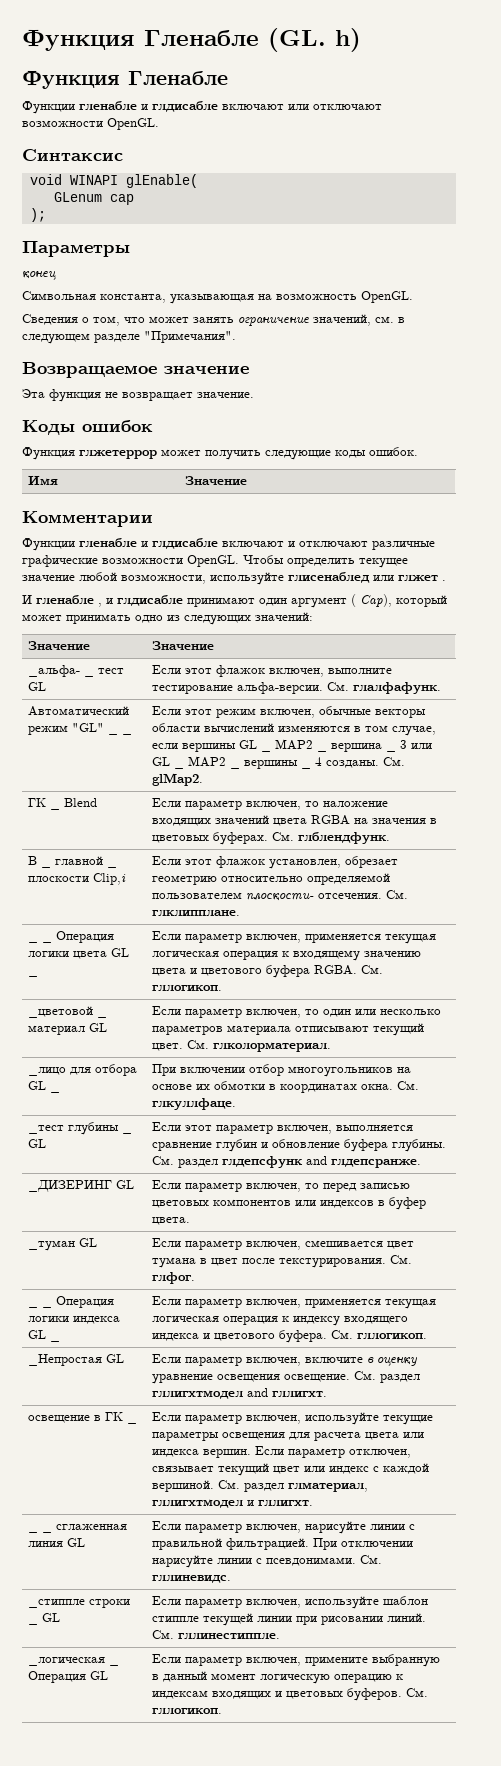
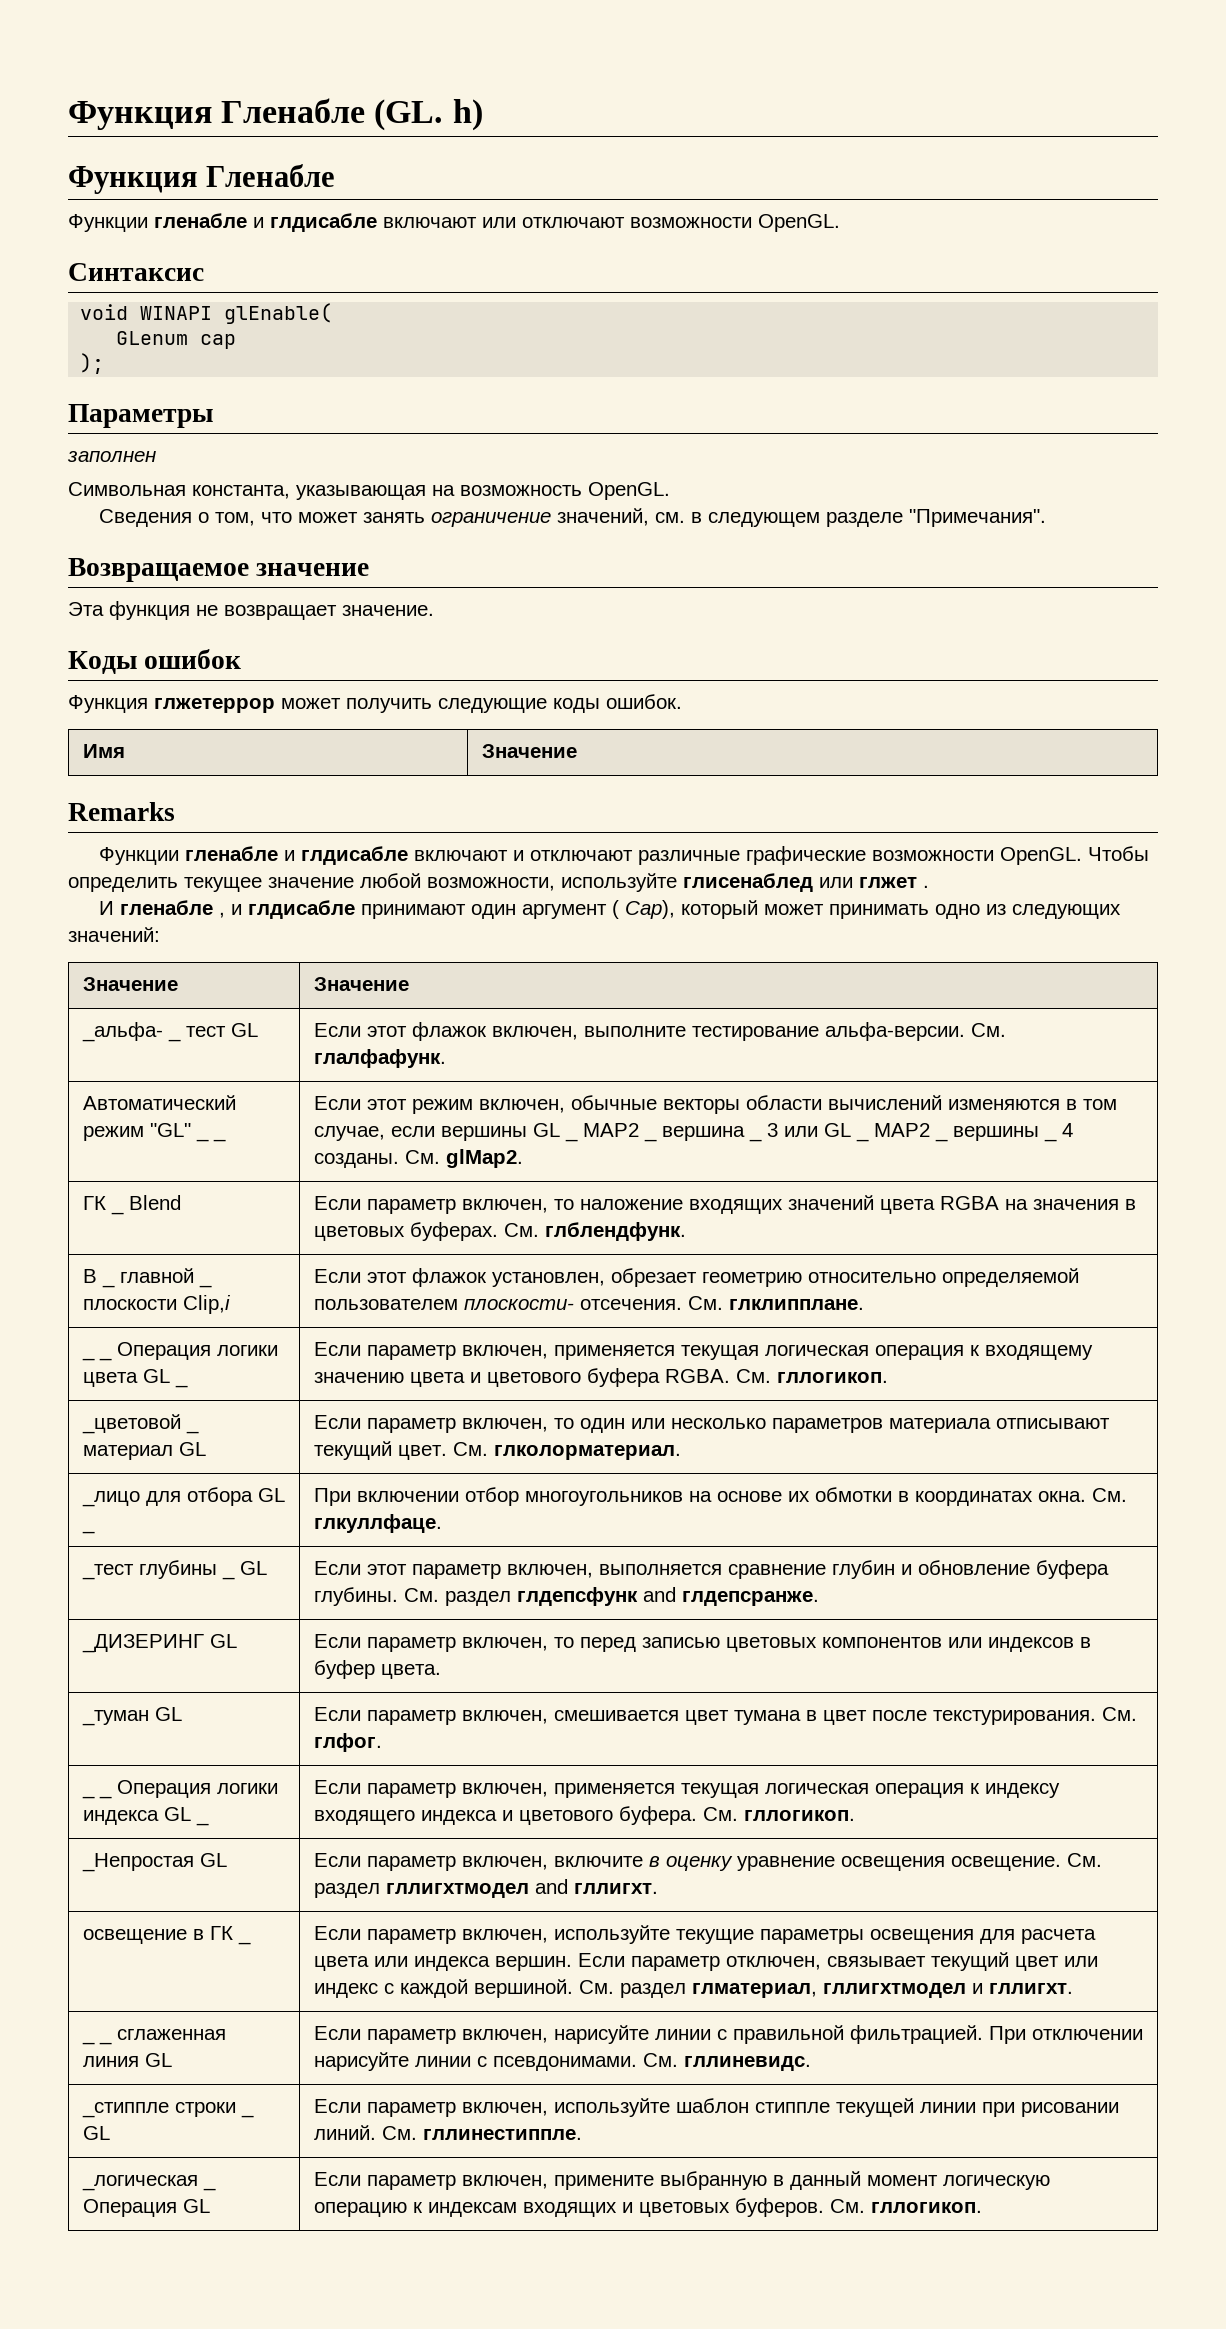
[22,271,56,280] конец -> [67,451,156,462] заполнен
[22,511,153,527] Комментарии -> [68,802,175,821] Remarks

